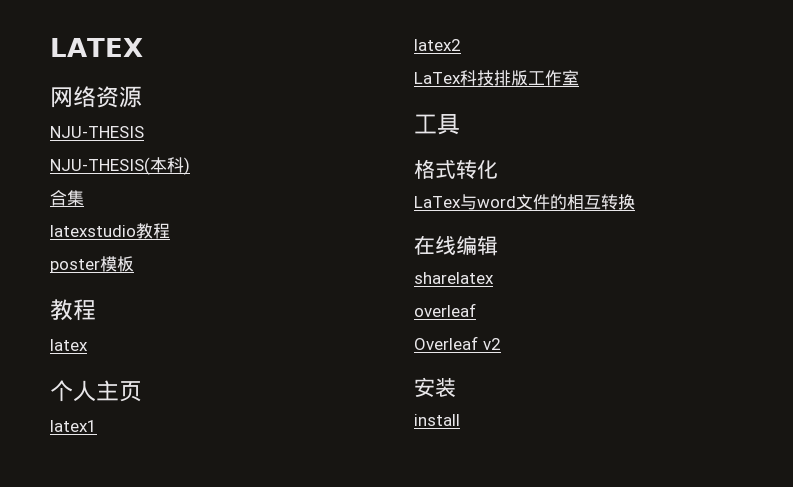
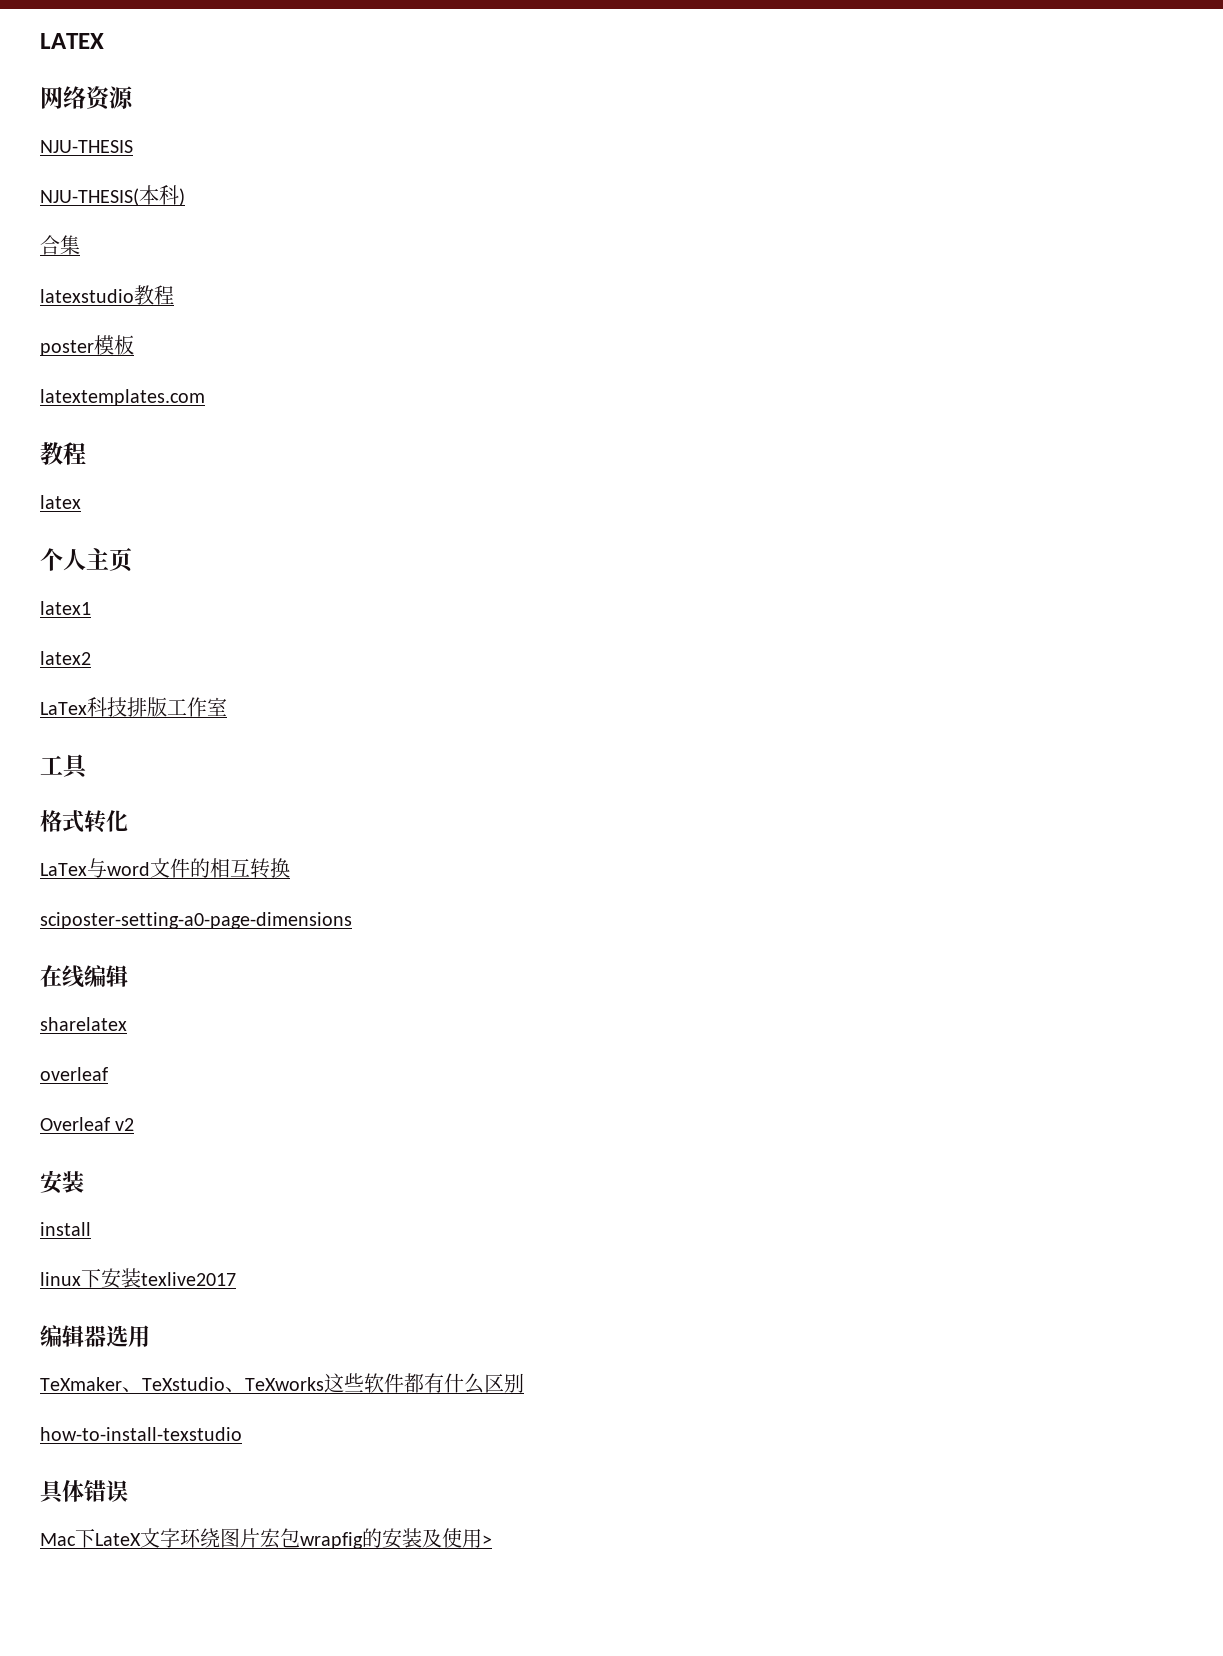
(134, 264) none -> [40,389,205,406] // latextemplates.com
(635, 202) none -> [40,912,352,929] // sciposter-setting-a0-page-dimensions
(460, 420) none -> [40,1268,236,1289] [40,1325,150,1347] [40,1373,524,1394] [40,1427,242,1441] [40,1480,128,1504] [40,1528,492,1549] // linux下安装texlive2017 // 编辑器选用 // TeXmaker、TeXstudio、TeXworks这些软件都有什么区别 // how-to-install-texstudio // 具体错误 // Mac下LateX文字环绕图片宏包wrapfig的安装及使用>

